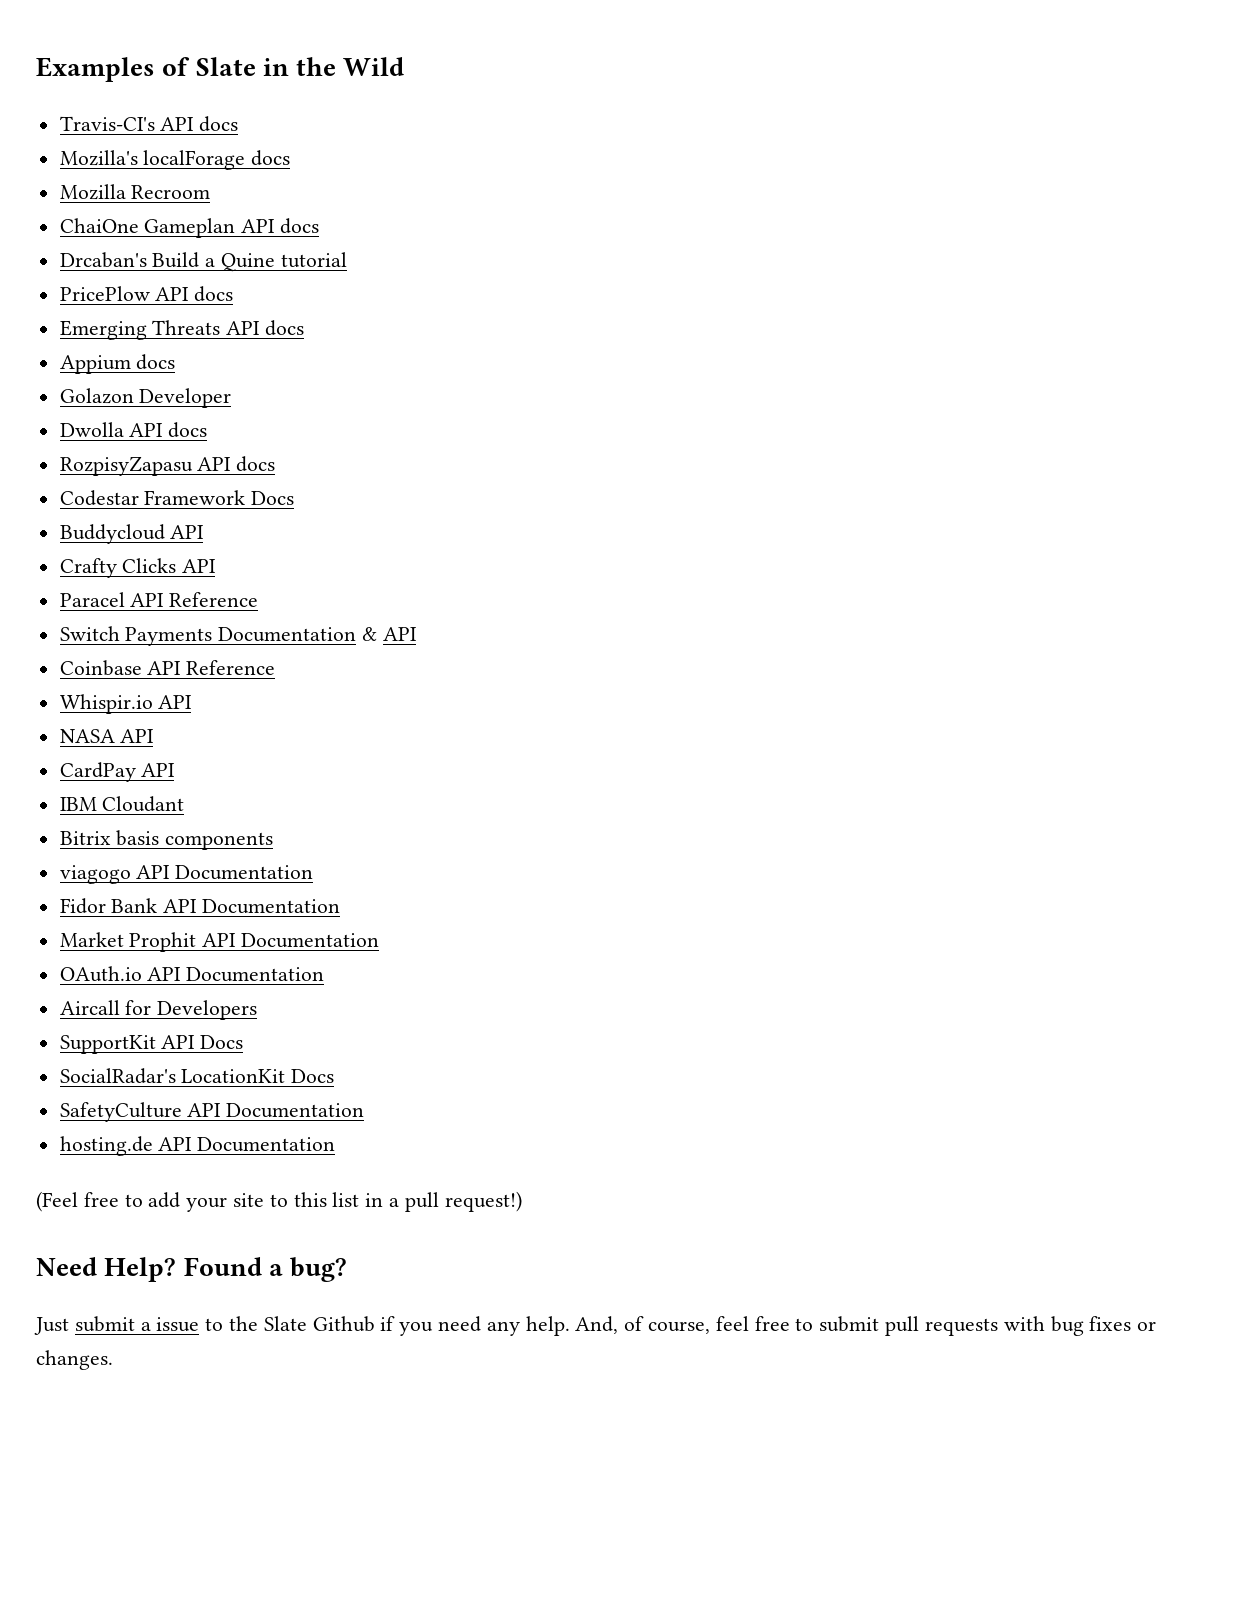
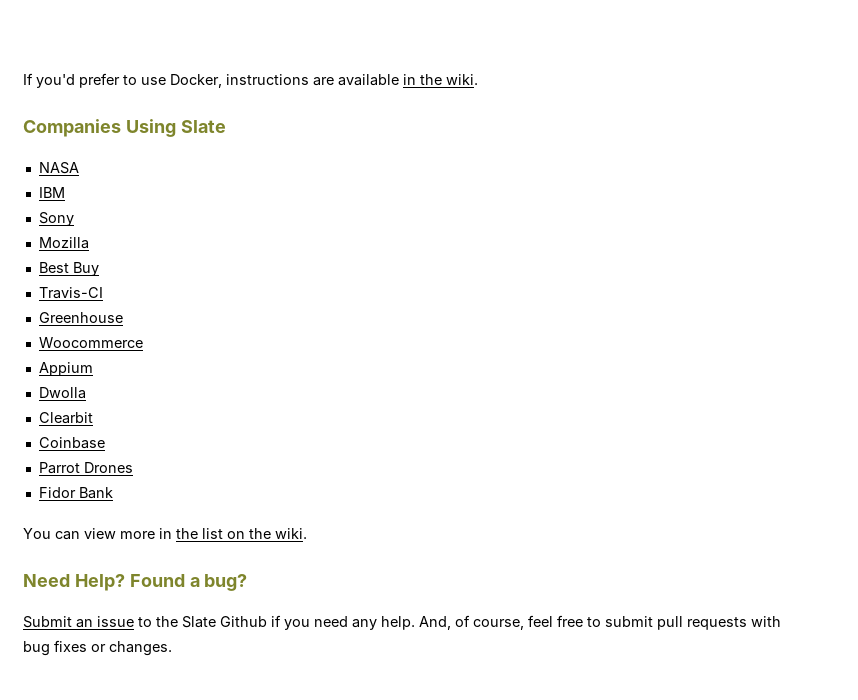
[36,57,405,82] [59,116,239,132] [59,150,291,170] [59,184,211,200] [59,218,320,238] [59,252,347,272] [59,286,234,302] [59,320,305,340] [59,354,176,374] [59,388,232,408] [59,422,208,438] [59,456,276,476] [59,490,295,506] [59,524,205,544] [59,558,217,578] [59,592,259,607] [59,626,417,646] [59,660,276,676] [59,694,193,714] [59,729,155,743] [59,762,176,782] [59,796,185,812] [59,830,274,850] [59,865,314,884] [59,898,341,914] [59,932,380,952] [59,966,325,982] [59,1000,258,1020] [59,1035,244,1054] [59,1068,335,1084] [59,1102,365,1122] [59,1136,336,1156] [36,1191,522,1212] Examples of Slate in the Wild // Travis-CI's API docs // Mozilla's localForage docs // Mozilla Recroom // ChaiOne Gameplan API docs // Drcaban's Build a Quine tutorial // PricePlow API docs // Emerging Threats API docs // Appium docs // Golazon Developer // Dwolla API docs // RozpisyZapasu API docs // Codestar Framework Docs // Buddycloud API // Crafty Clicks API // Paracel API Reference // Switch Payments Documentation & API // Coinbase API Reference // Whispir.io API // NASA API // CardPay API // IBM Cloudant // Bitrix basis components // viagogo API Documentation // Fidor Bank API Documentation // Market Prophit API Documentation // OAuth.io API Documentation // Aircall for Developers // SupportKit API Docs // SocialRadar's LocationKit Docs // SafetyCulture API Documentation // hosting.de API Documentation // (Feel free to add your site to this list in a pull request!) -> [23,73,478,88] [23,119,226,137] [38,162,79,174] [38,187,65,198] [38,212,74,226] [38,237,89,249] [38,262,99,276] [38,287,103,299] [38,312,123,323] [38,337,143,348] [38,362,93,376] [38,387,86,399] [38,412,93,424] [38,437,105,449] [38,462,133,474] [38,487,113,499] [23,528,307,540] If you'd prefer to use Docker, instructions are available in the wiki. // Companies Using Slate // NASA // IBM // Sony // Mozilla // Best Buy // Travis-CI // Greenhouse // Woocommerce // Appium // Dwolla // Clearbit // Coinbase // Parrot Drones // Fidor Bank // You can view more in the list on the wiki.
[34,1316,151,1335] Just submit a -> [23,616,93,628] Submit an

